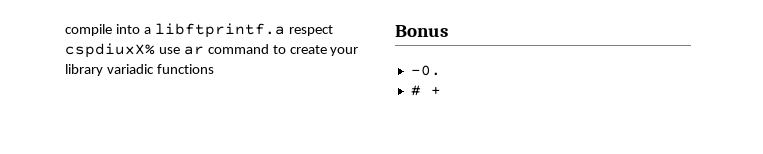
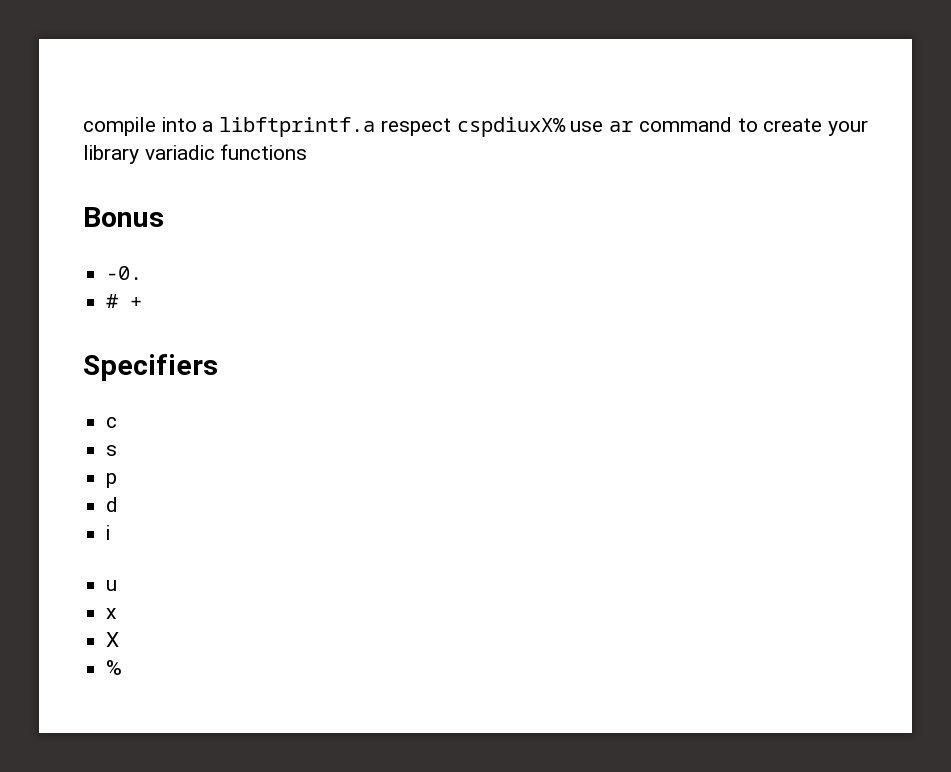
(441, 90) none -> [83,354,218,381] [106,417,118,428] [106,445,118,456] [106,473,118,488] [106,497,119,512] [106,525,111,540] [106,580,118,591] [106,608,117,619] [106,632,120,647] [106,660,123,675] // Specifiers // c // s // p // d // i // u // x // X // %

